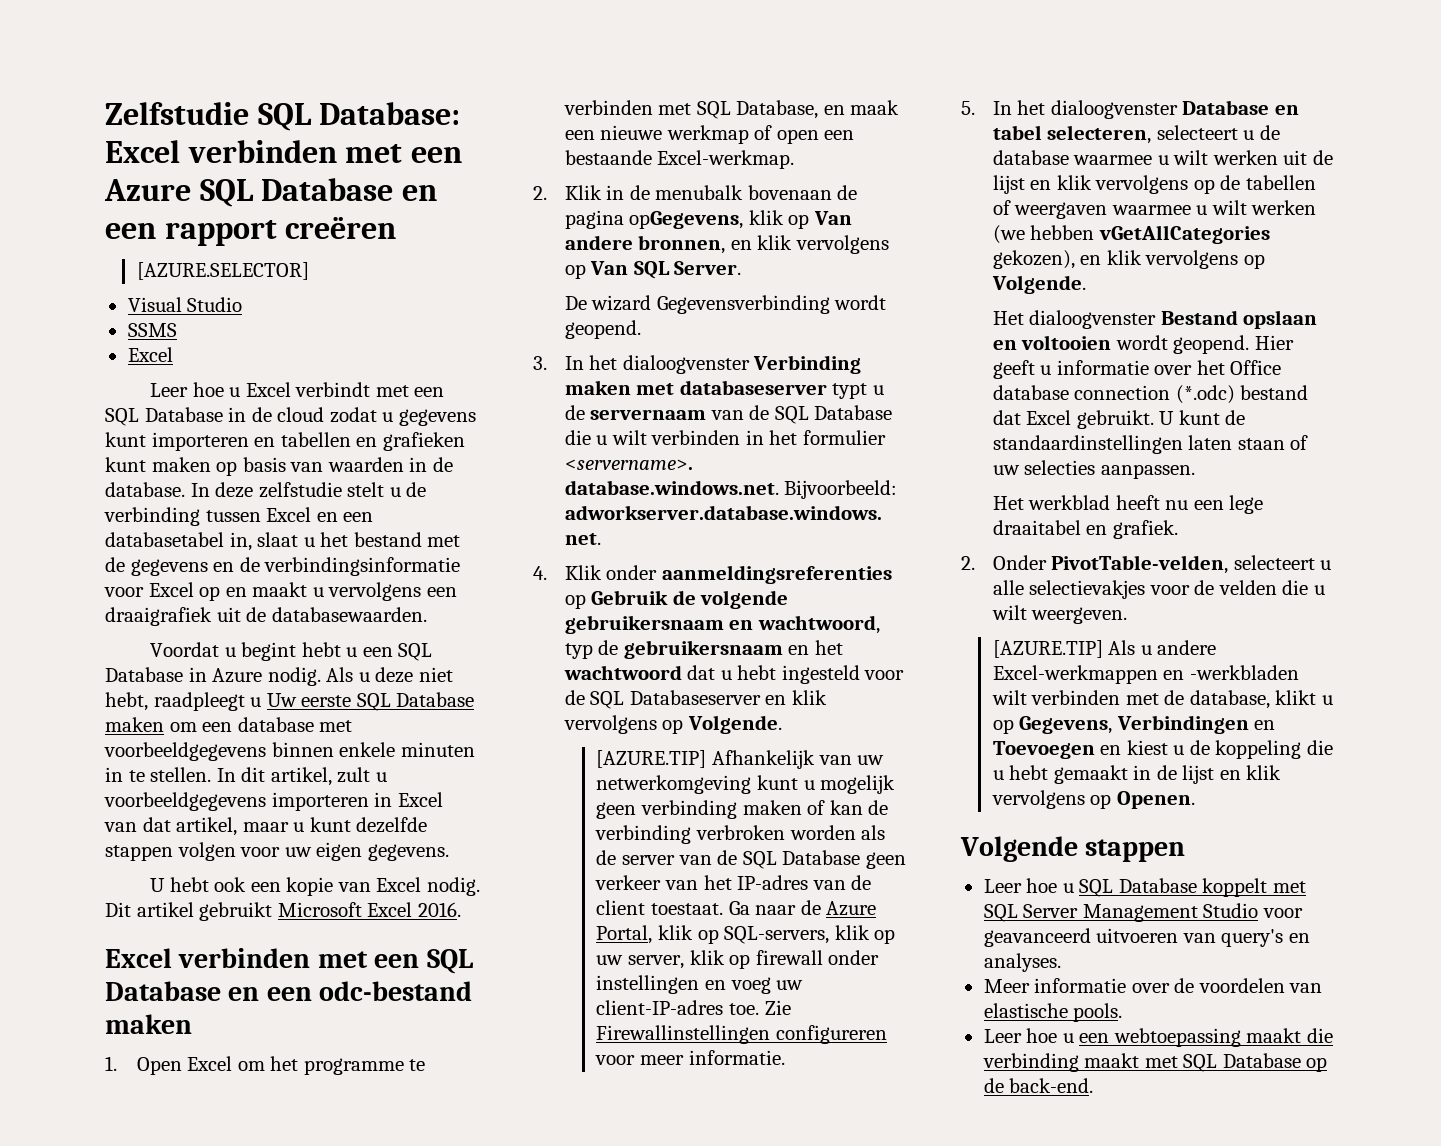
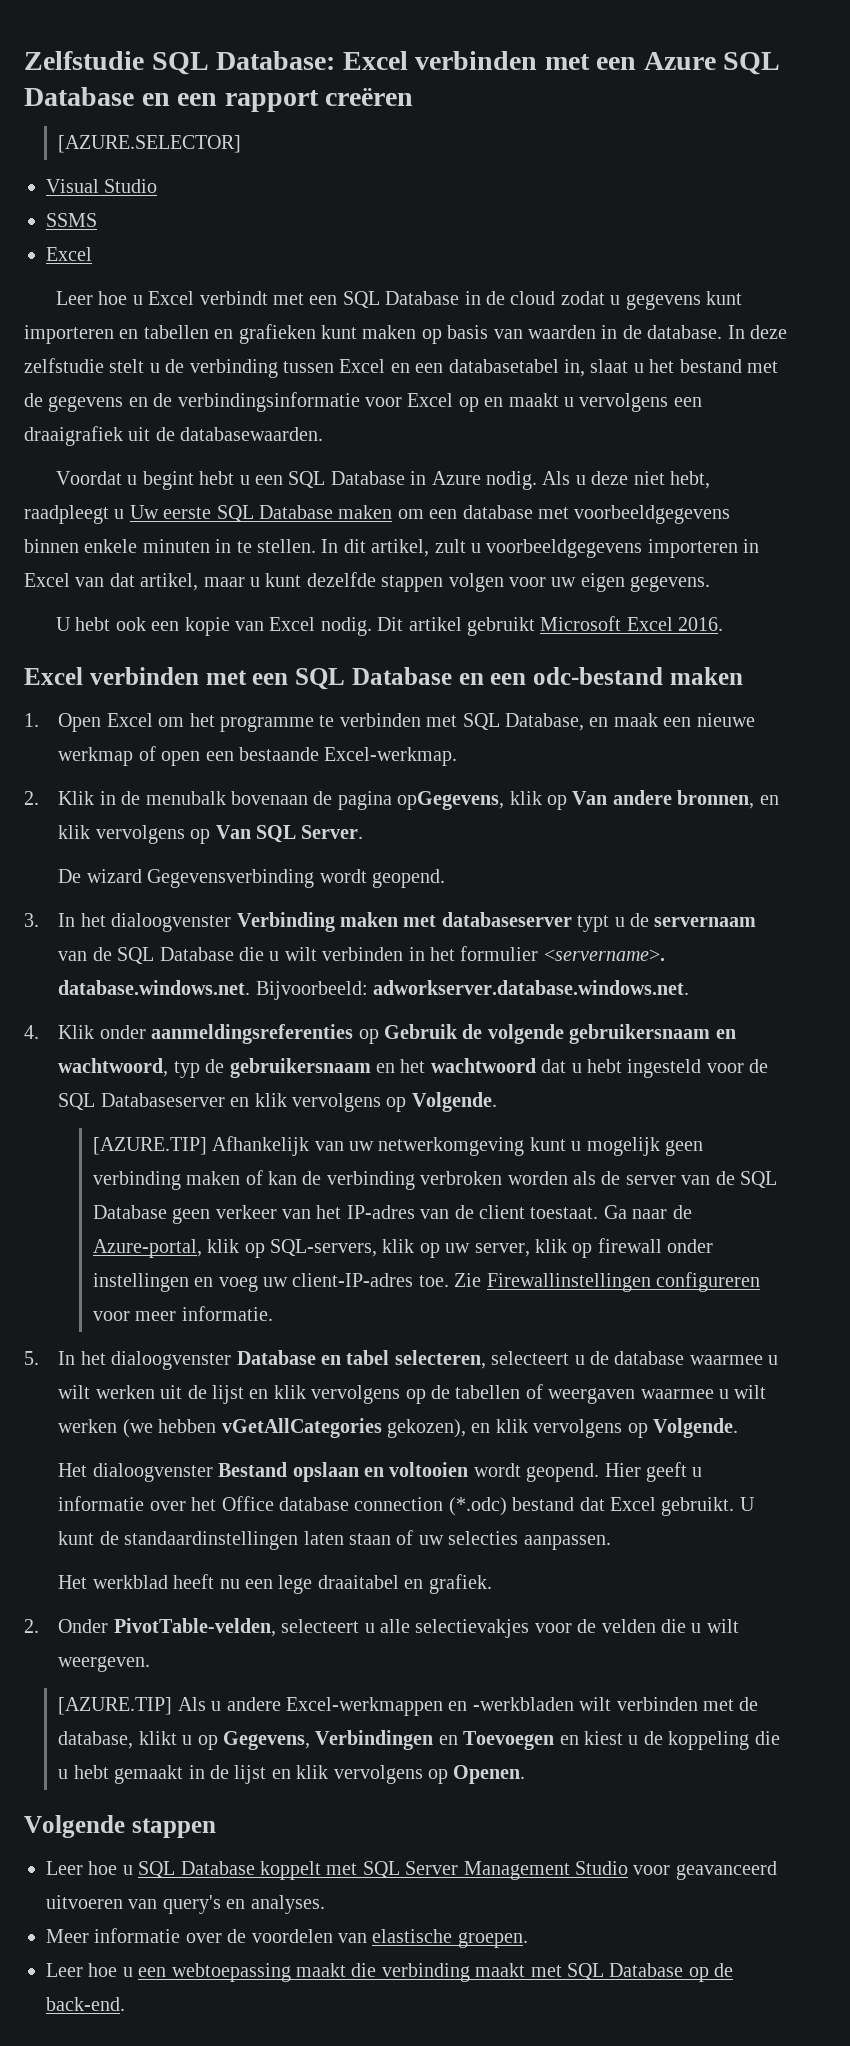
[826,901,877,916] [596,925,653,944] Azure Portal, -> [92,1239,202,1258] Azure-portal,
[1073,1003,1123,1022] pools. -> [457,1932,528,1948] groepen.

